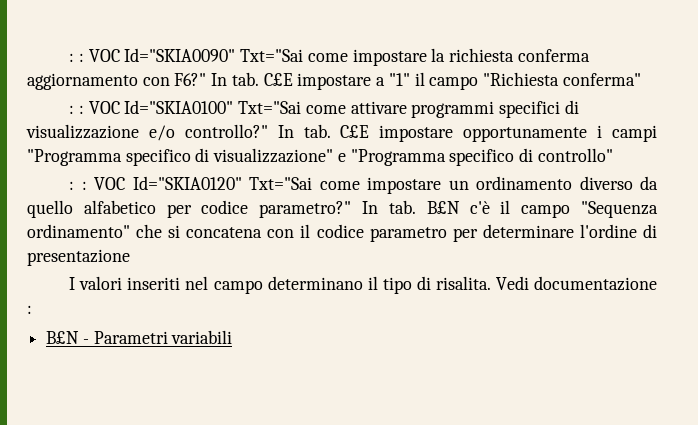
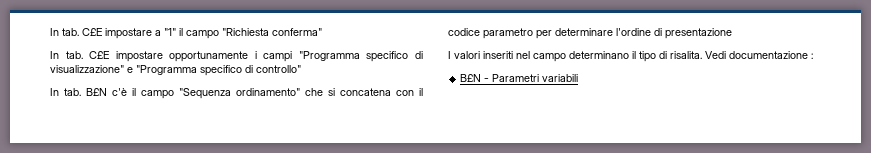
[69,48,590,66] [27,73,207,90] : : VOC Id="SKIA0090" Txt="Sai come impostare la richiesta conferma aggiornamento con F6?" -> (50, 32) none
[69,100,579,118] [26,124,268,141] : : VOC Id="SKIA0100" Txt="Sai come attivare programmi specifici di visualizzazione e/o controllo?" -> (322, 32) none
[69,176,658,194] [27,200,352,218] : : VOC Id="SKIA0120" Txt="Sai come impostare un ordinamento diverso da quello alfabetico per codice parametro?" -> (301, 69) none

